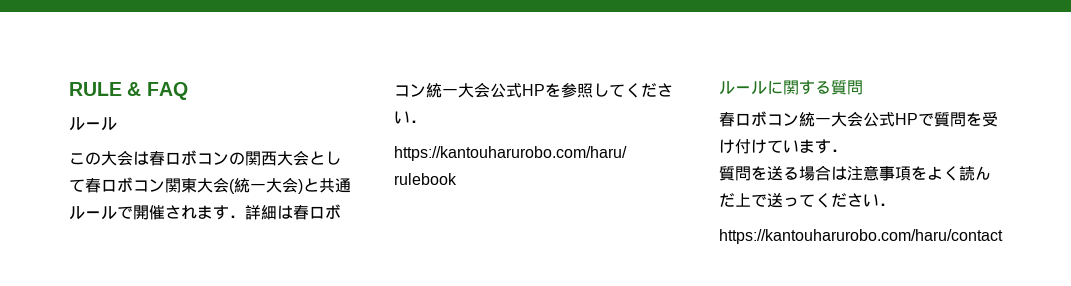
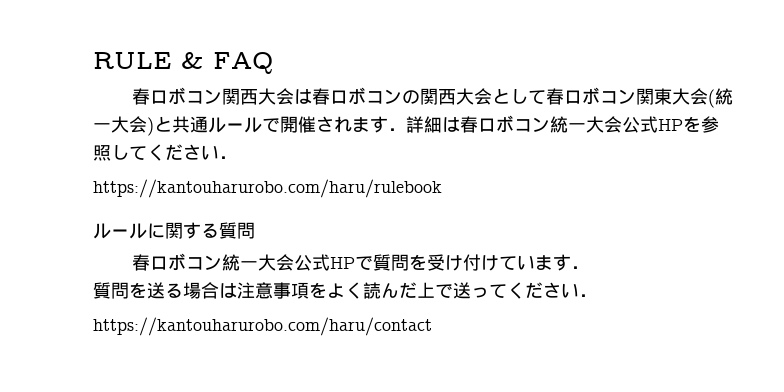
[69,117,117,131] [69,152,101,165] ルール // この -> [131,87,258,105] 春ロボコン関西

